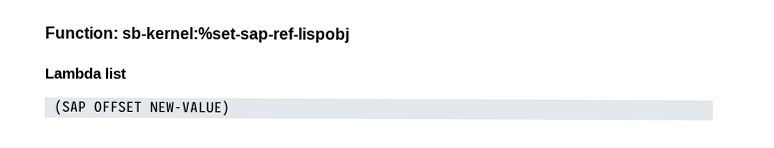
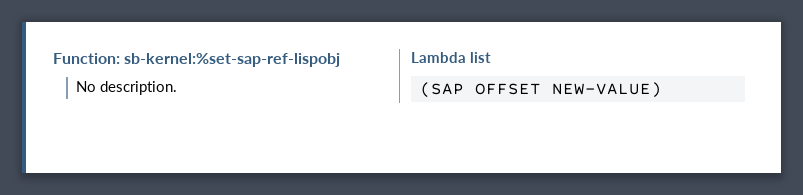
(351, 34) none -> [75,81,177,95] // No description.

